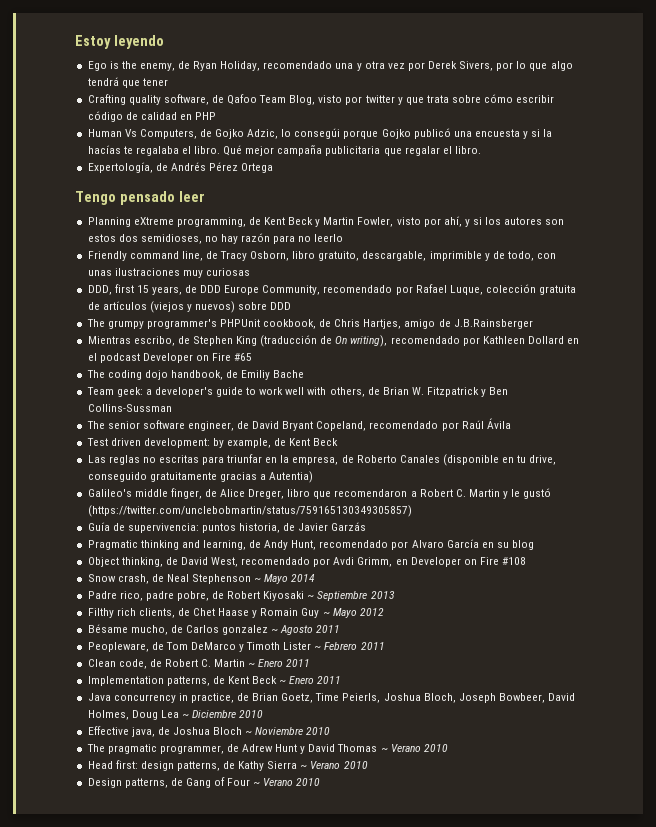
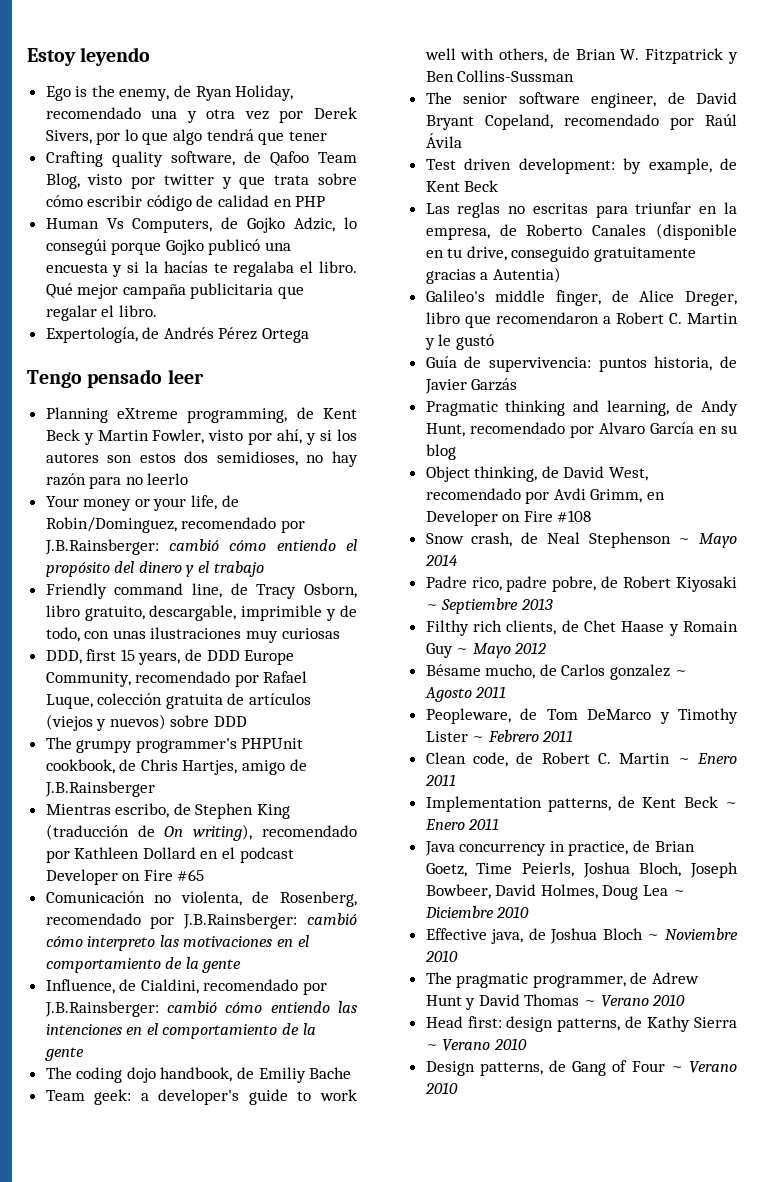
(344, 238) none -> [45,495,239,511] [45,517,305,533] [44,539,357,555] [45,561,264,577] // Your money or your life, de Robin/Dominguez, recomendado por J.B.Rainsberger: cambió cómo entiendo el propósito del dinero y el trabajo
(253, 357) none -> [45,891,357,907] [45,913,357,929] [45,935,309,951] [45,957,242,973] [45,979,328,995] [44,1001,357,1017] [45,1023,316,1039] [44,1047,84,1061] // Comunicación no violenta, de Rosenberg, recomendado por J.B.Rainsberger: cambió cómo interpreto las motivaciones en el comportamiento de la gente // Influence, de Cialdini, recomendado por J.B.Rainsberger: cambió cómo entiendo las intenciones en el comportamiento de la gente
[87,505,412,517] (https://twitter.com/unclebobmartin/status/759165130349305857) -> (494, 342) none
[246,642,281,650] Timoth -> [678,708,738,724] Timothy

